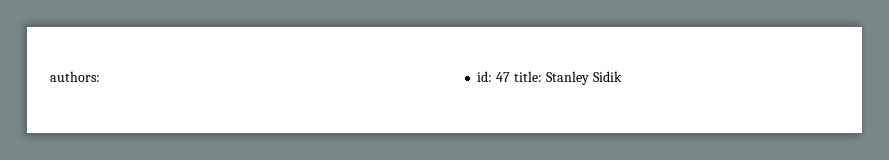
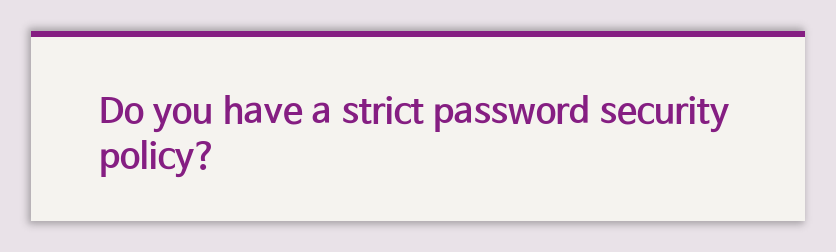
[50,71,100,82] [477,71,622,85] authors: // id: 47 title: Stanley Sidik -> [99,95,729,133] [99,140,217,178] Do you have a strict password security policy?

